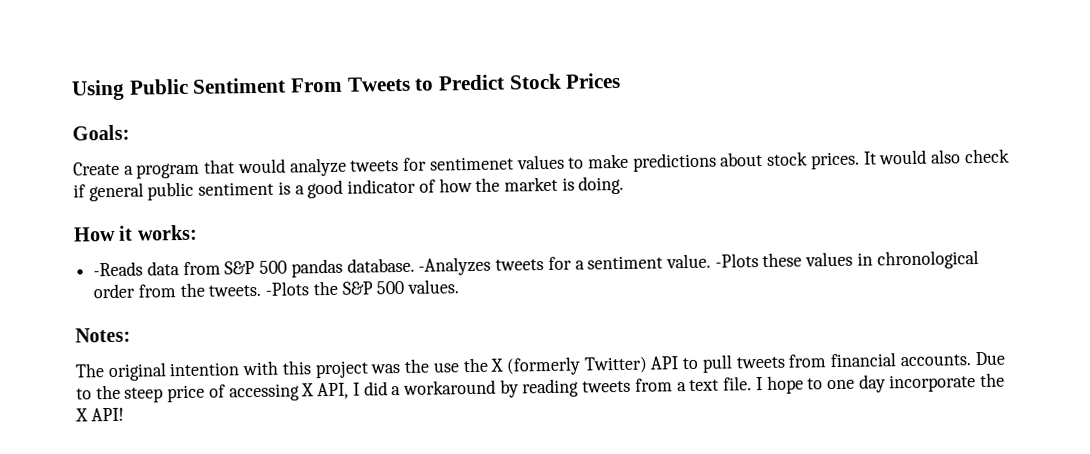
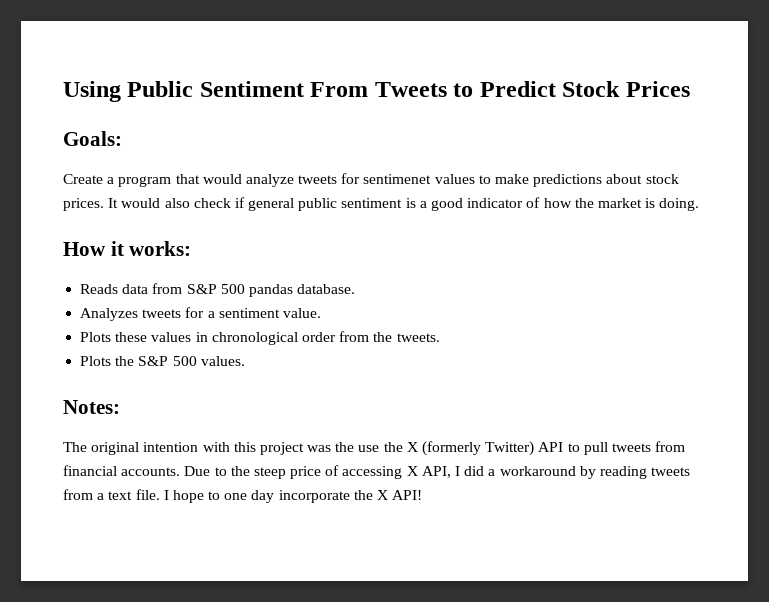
[93,261,144,277] -Reads -> [80,284,119,294] Reads
[418,256,492,276] -Analyzes -> [80,308,139,321] // Analyzes
[714,253,759,268] -Plots -> [80,332,112,342] // Plots
[265,281,310,296] -Plots -> [80,356,112,366] // Plots

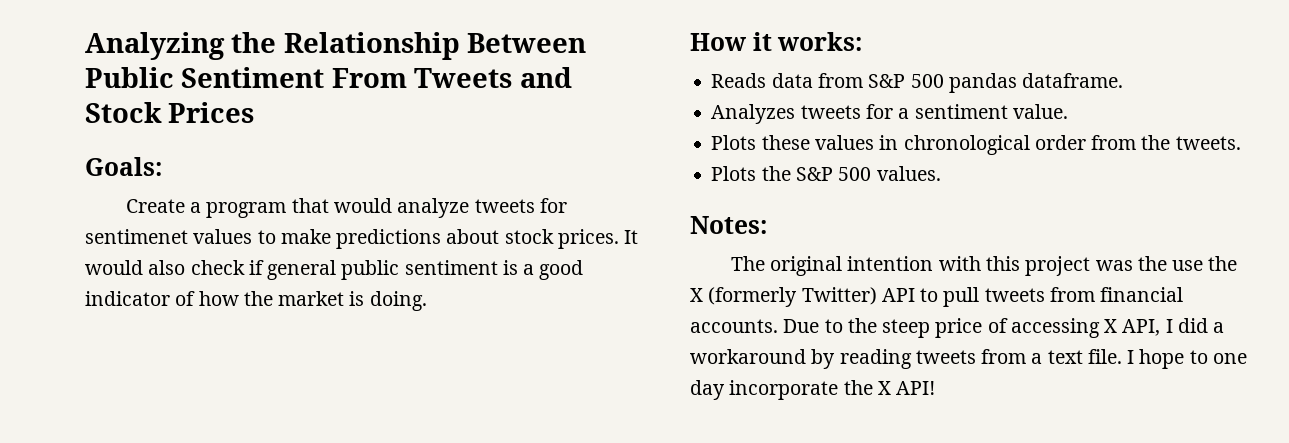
[63,81,121,102] Using -> [85,32,587,60] Analyzing the Relationship Between
[453,81,556,97] to Predict -> [519,67,572,88] and
[297,284,356,294] database. -> [1022,73,1124,88] dataframe.

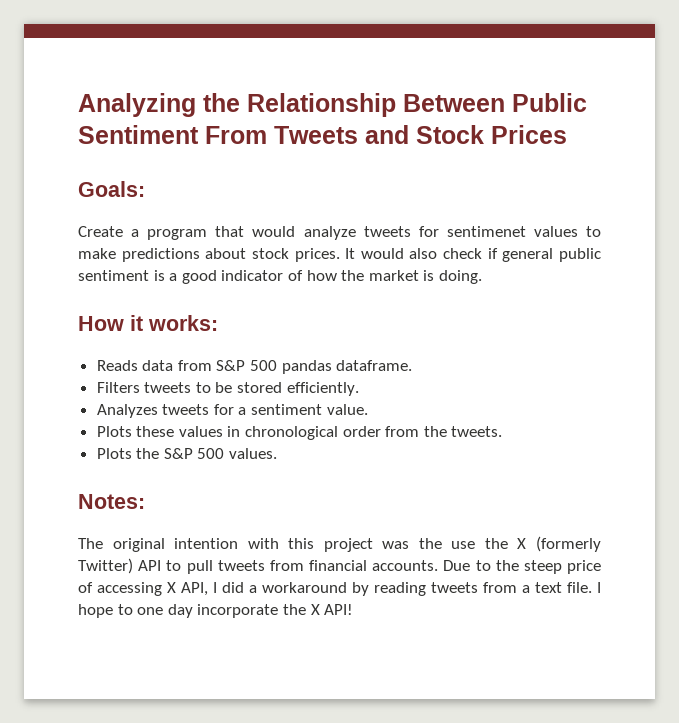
(1124, 80) none -> [96,382,359,396] // Filters tweets to be stored efficiently.

